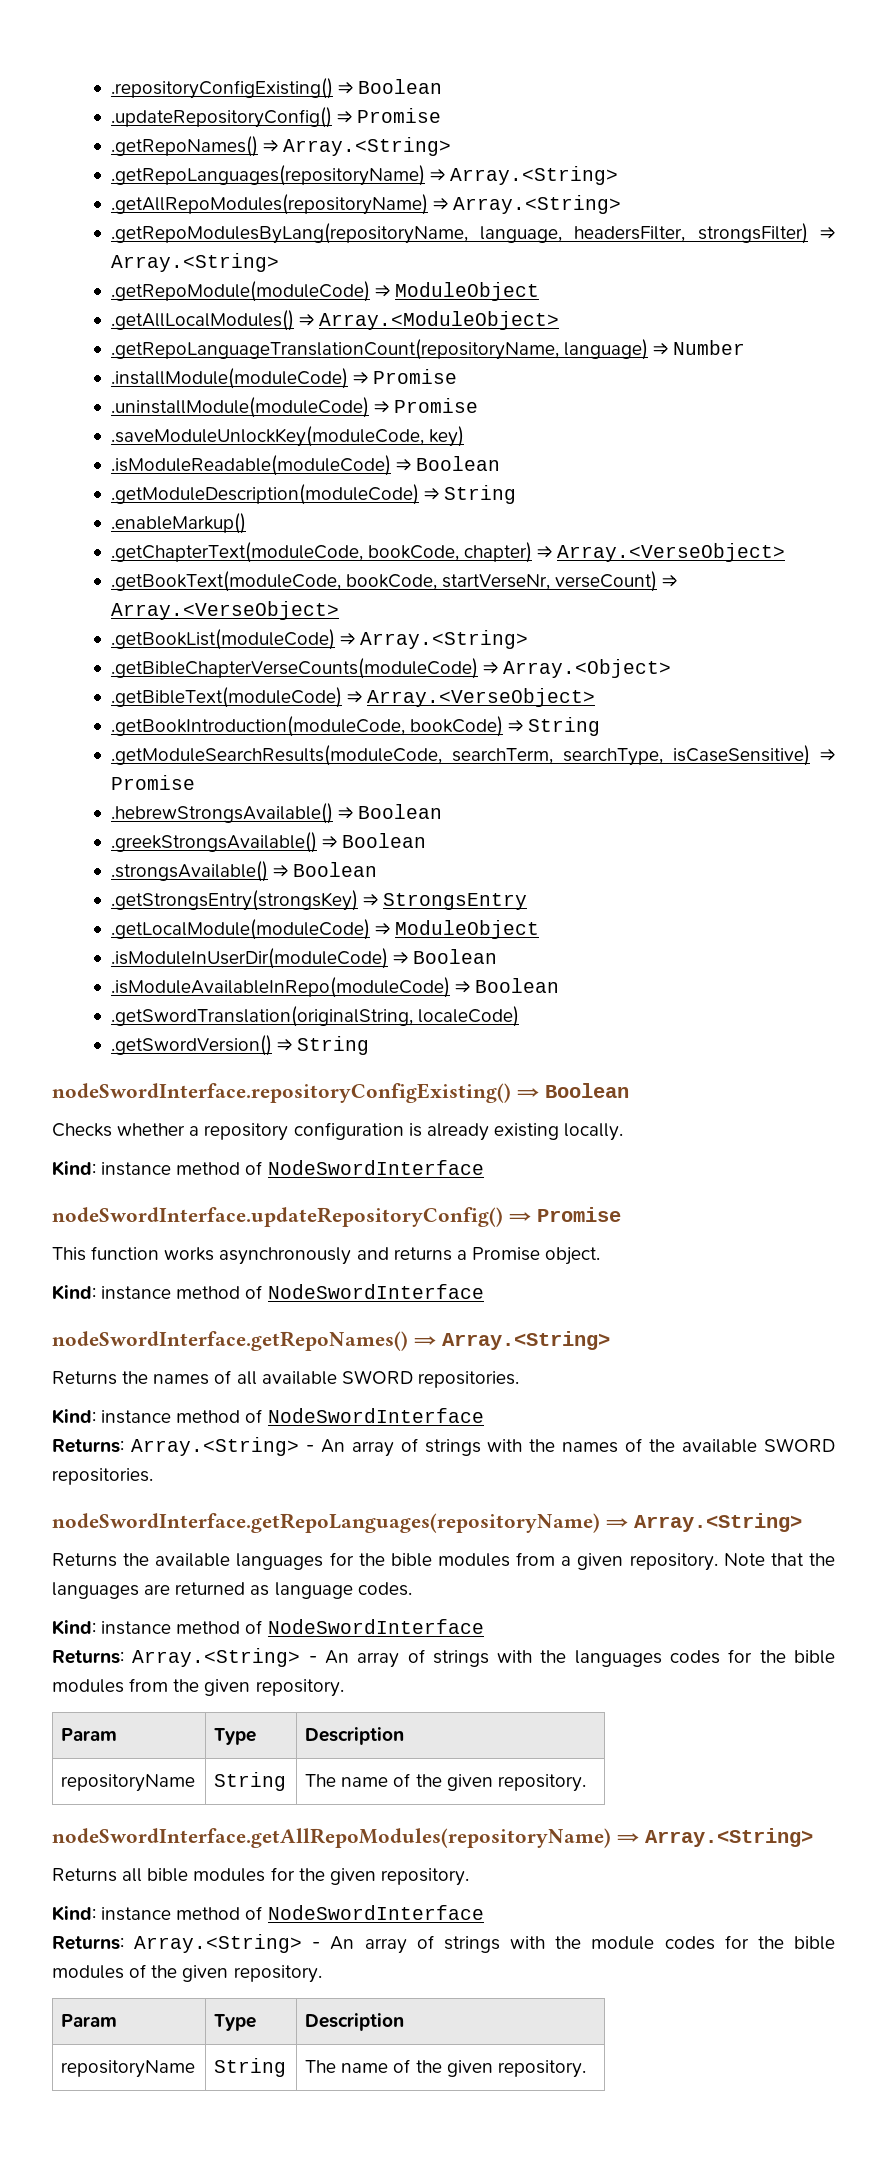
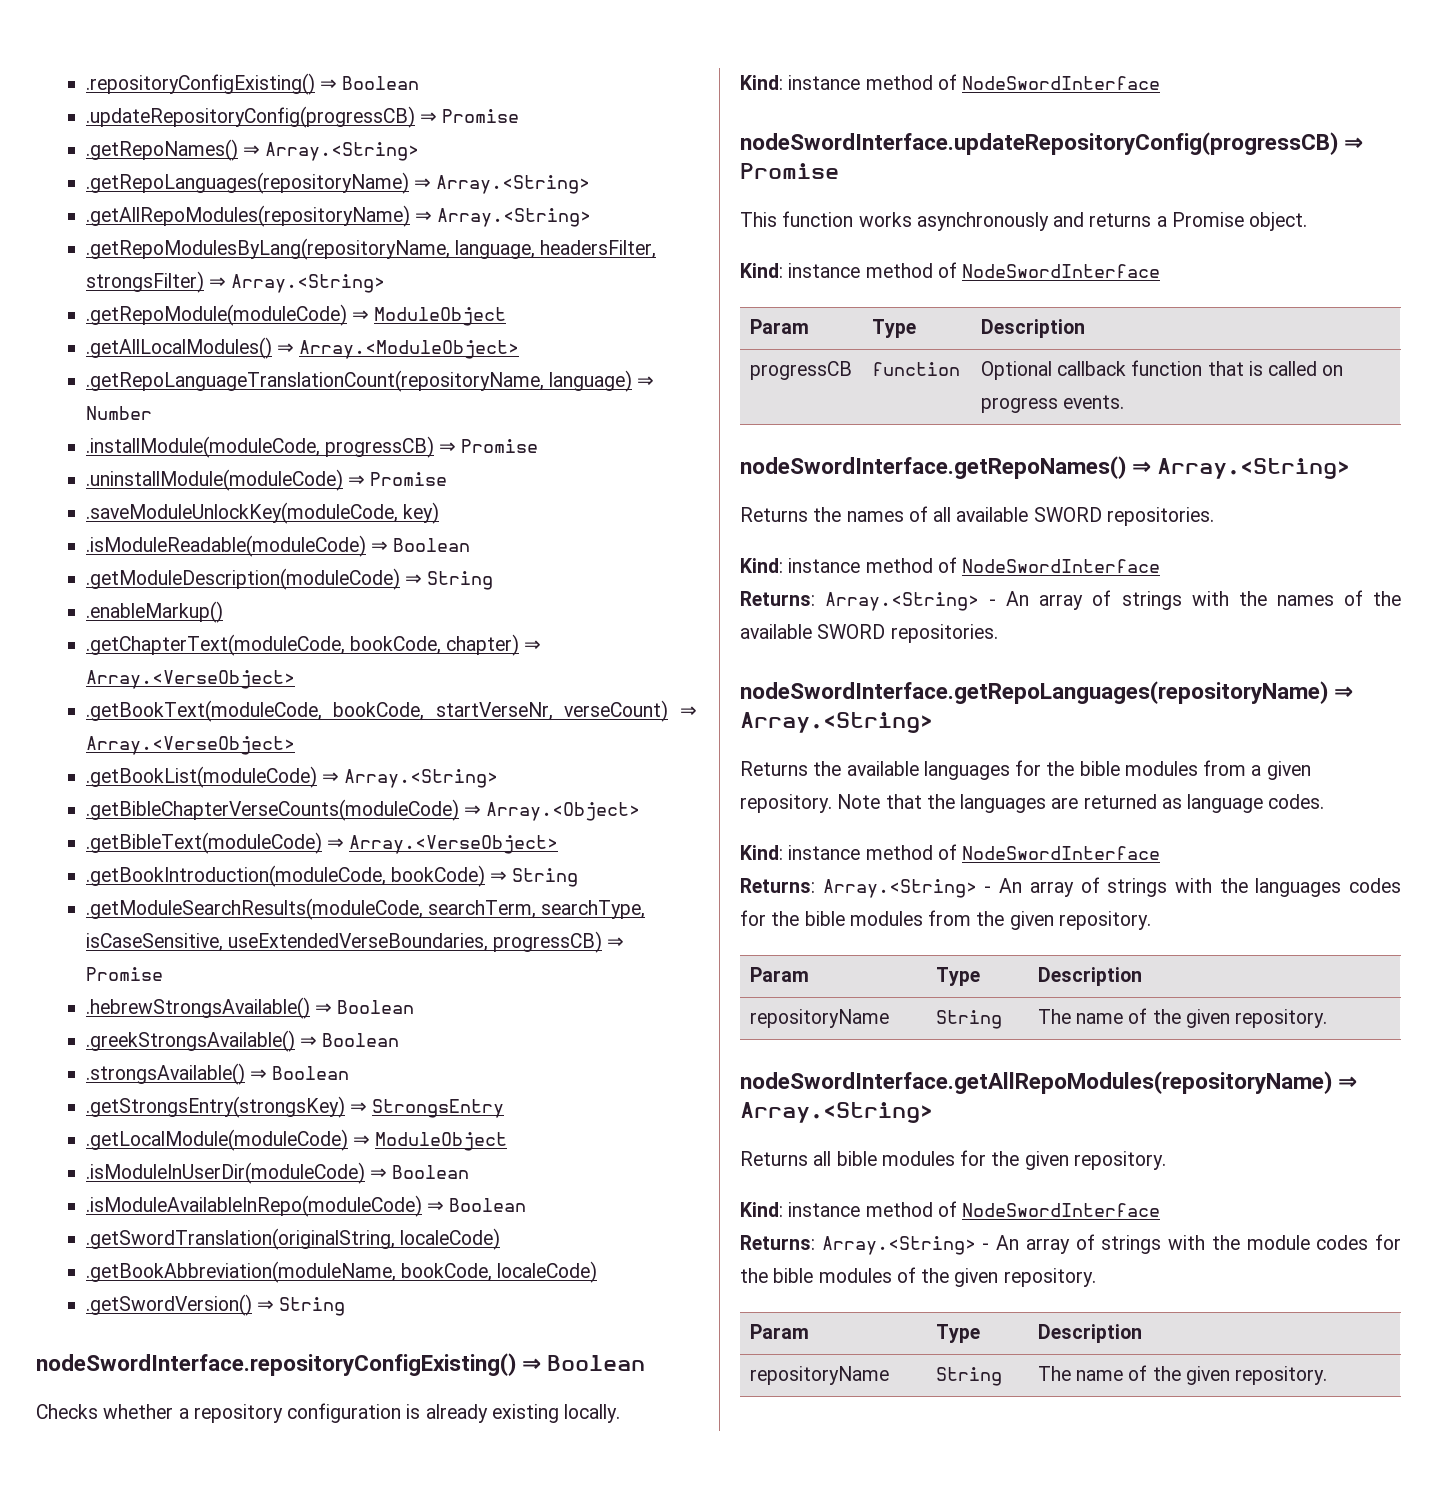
[110,107,332,128] .updateRepositoryConfig() -> [85,106,415,128] .updateRepositoryConfig(progressCB)
[110,368,348,389] .installModule(moduleCode) -> [85,436,434,458] .installModule(moduleCode, progressCB)
[672,745,810,766] isCaseSensitive) -> [85,931,603,953] isCaseSensitive, useExtendedVerseBoundaries, progressCB)
(519, 1016) none -> [85,1261,598,1283] // .getBookAbbreviation(moduleName, bookCode, localeCode)
[52,1207,503,1227] nodeSwordInterface.updateRepositoryConfig() -> [740,132,1338,155] nodeSwordInterface.updateRepositoryConfig(progressCB)
(484, 1291) none -> [749,319,809,334] [871,319,916,338] [980,319,1085,338] [749,361,852,380] [871,362,960,376] [980,360,1344,380] [980,395,1125,413] // Param | Type | Description // progressCB | function | Optional callback function that is called on progress events.

